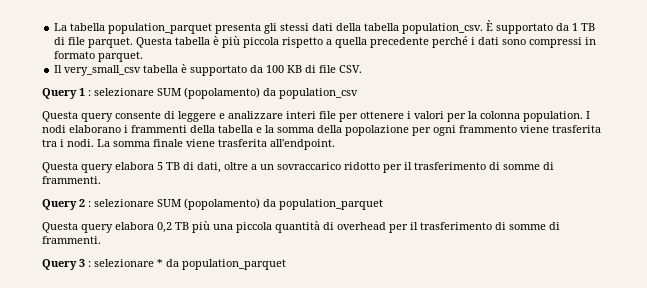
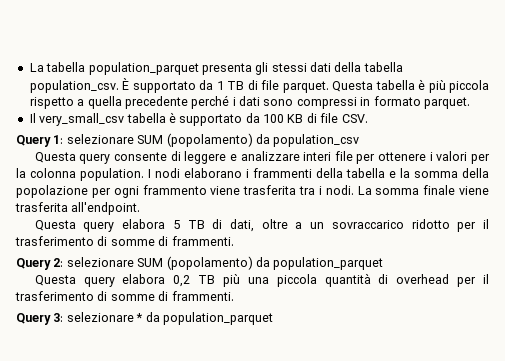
[79,88,91,96] 1 : -> [53,135,64,144] 1:
[79,199,91,207] 2 : -> [53,258,64,267] 2:
[79,259,91,267] 3 : -> [53,313,64,322] 3:

